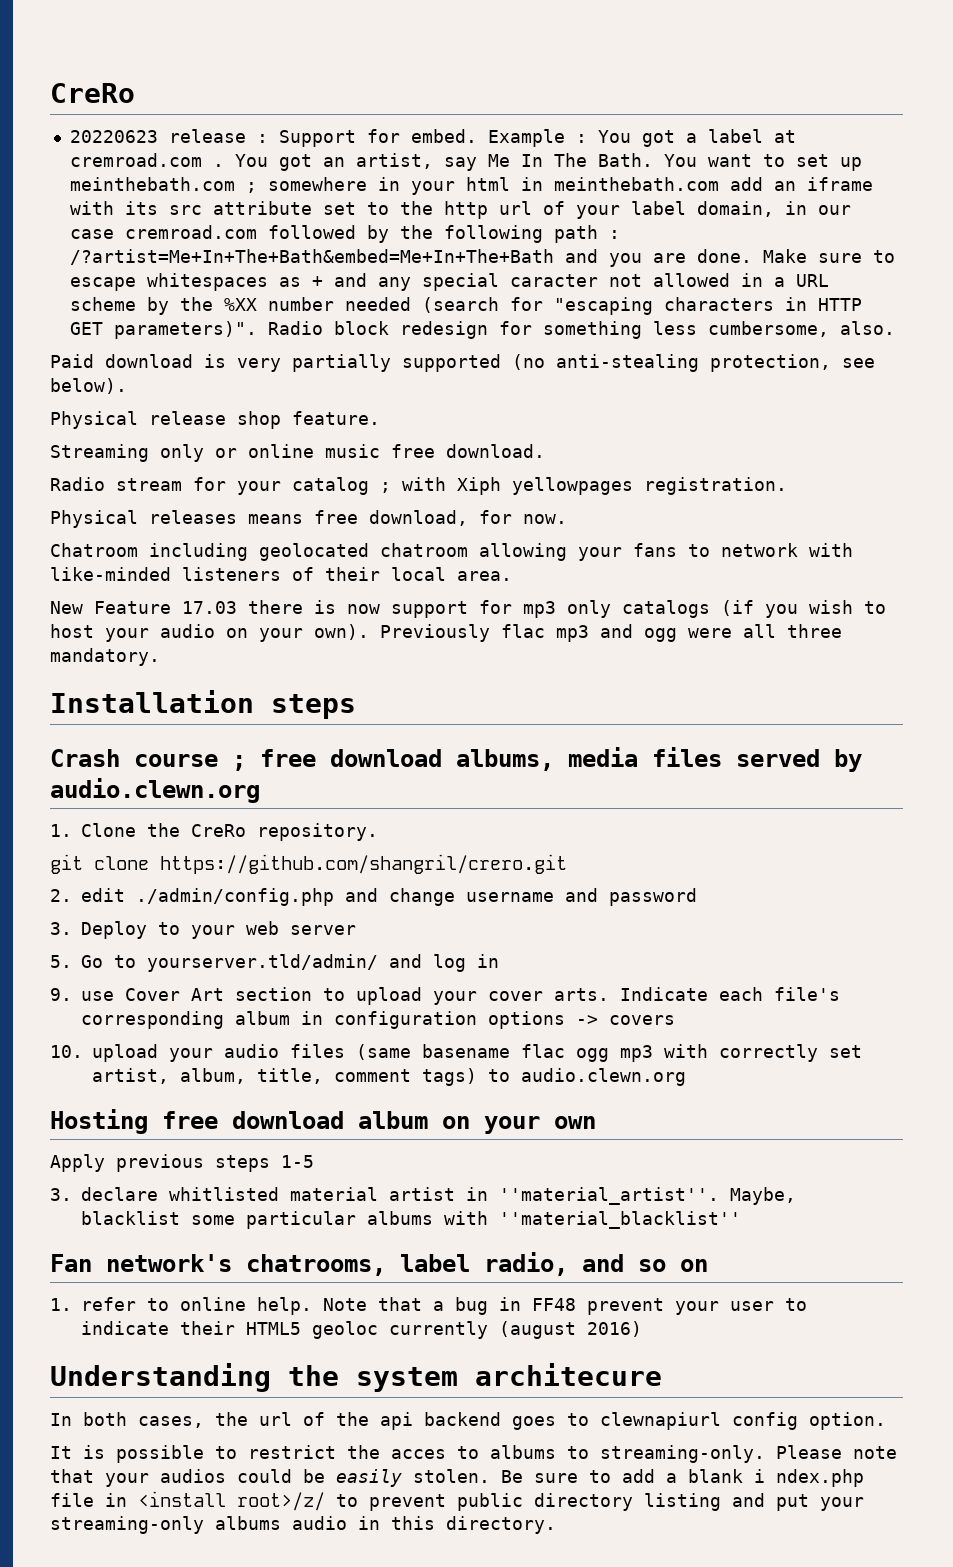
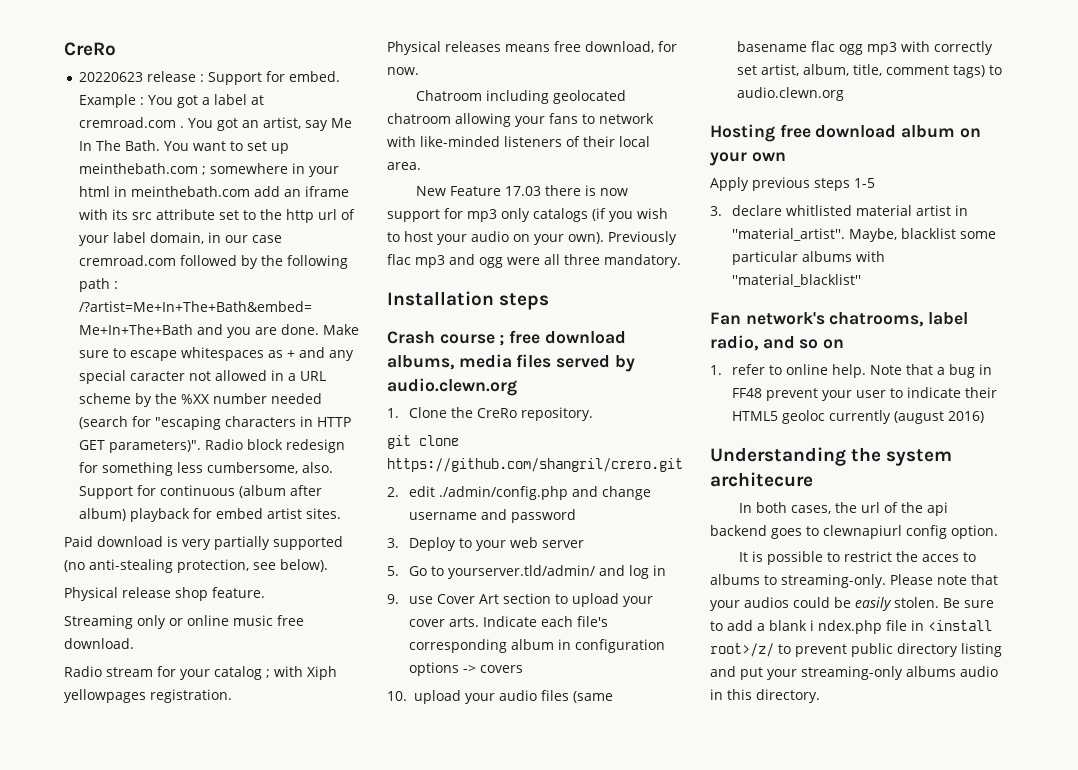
(895, 328) none -> [78,485,322,499] [78,508,341,522] Support for continuous (album after album) playback for embed artist sites.

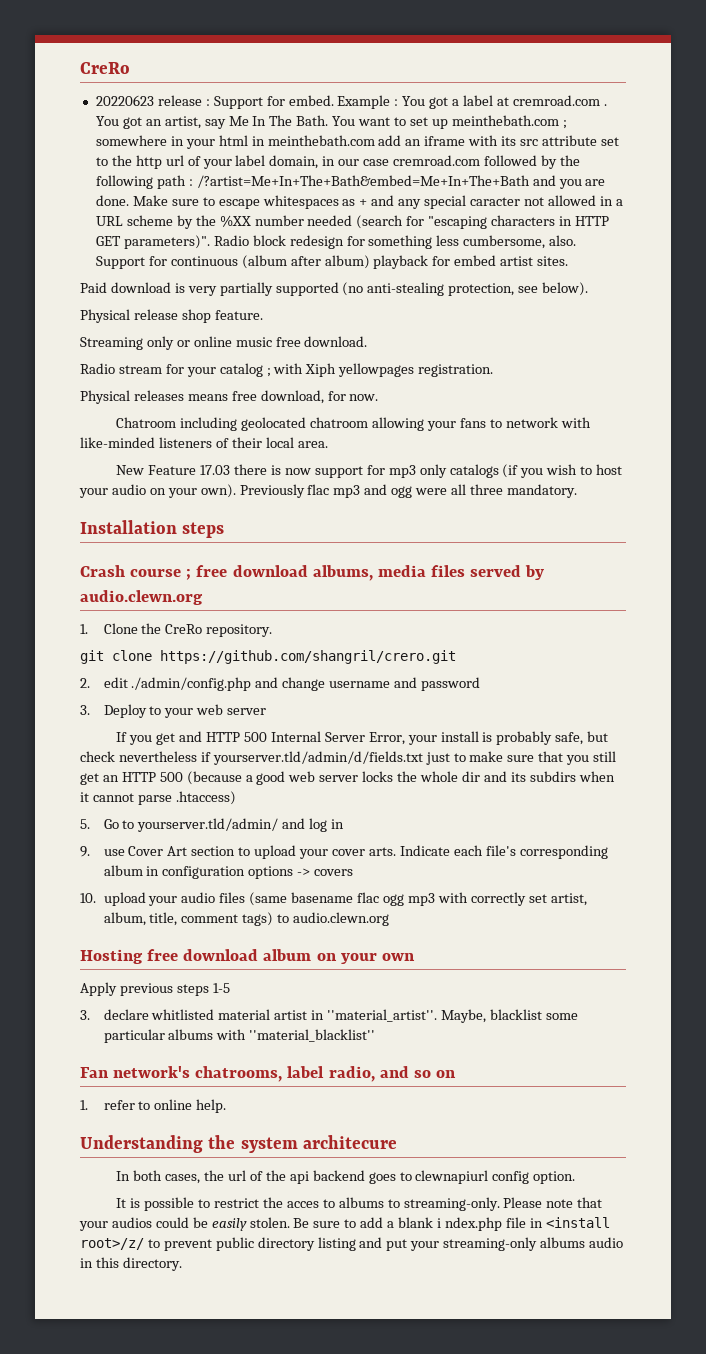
(585, 544) none -> [116,731,609,745] [80,751,617,765] [80,771,615,785] [80,791,236,805] // If you get and HTTP 500 Internal Server Error, your install is probably safe, but check nevertheless if yourserver.tld/admin/d/fields.txt just to make sure that you still get an HTTP 500 (because a good web server locks the whole dir and its subdirs when it cannot parse .htaccess)
[870,364,993,378] [732,387,998,401] [732,410,985,424] Note that a bug in FF48 prevent your user to indicate their HTML5 geoloc currently (august 2016) -> (227, 1106) none

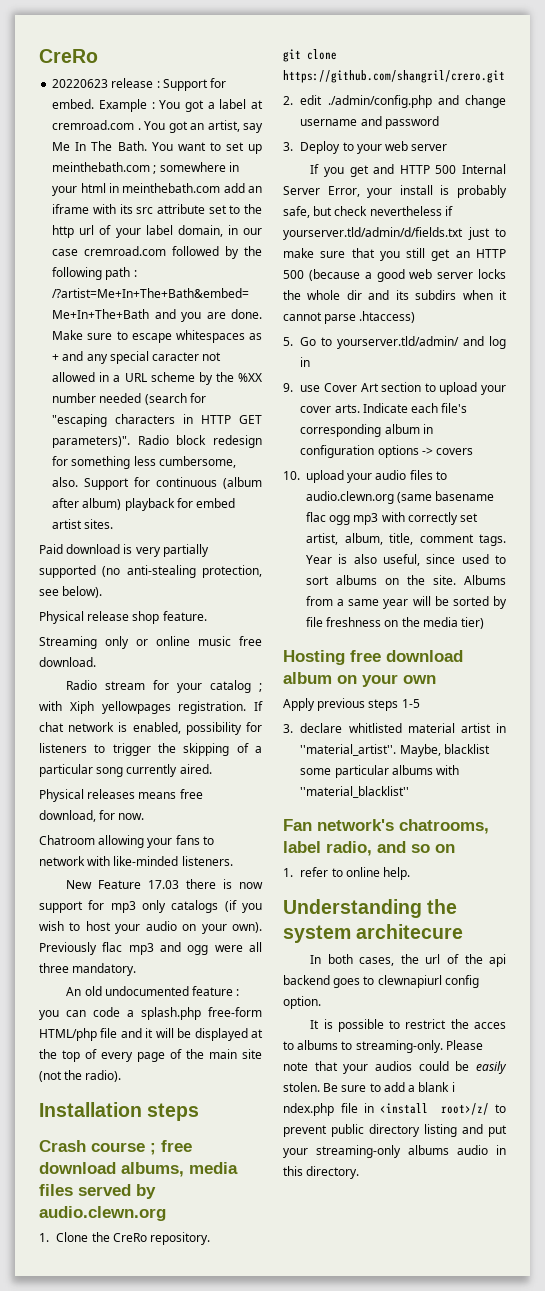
(494, 370) none -> [254,701,263,711] [39,722,262,735] [39,743,262,756] [39,764,212,777] If chat network is enabled, possibility for listeners to trigger the skipping of a particular song currently aired.
[180,417,369,431] including geolocated chatroom -> (95, 840) none
[158,437,328,448] listeners of their local area. -> [181,856,233,866] listeners.
(577, 491) none -> [66,986,240,996] [39,1007,262,1020] [39,1028,263,1041] [39,1049,262,1062] [39,1070,122,1082] // An old undocumented feature : you can code a splash.php free-form HTML/php file and it will be displayed at the top of every page of the main site (not the radio).
(246, 897) none -> [435,471,447,480] [306,491,394,504] to audio.clewn.org
[242,912,390,926] tags) to audio.clewn.org -> [479,534,506,546] [306,554,506,566] [306,575,506,585] [306,596,507,609] [306,617,485,629] tags. Year is also useful, since used to sort albums on the site. Albums from a same year will be sorted by file freshness on the media tier)

